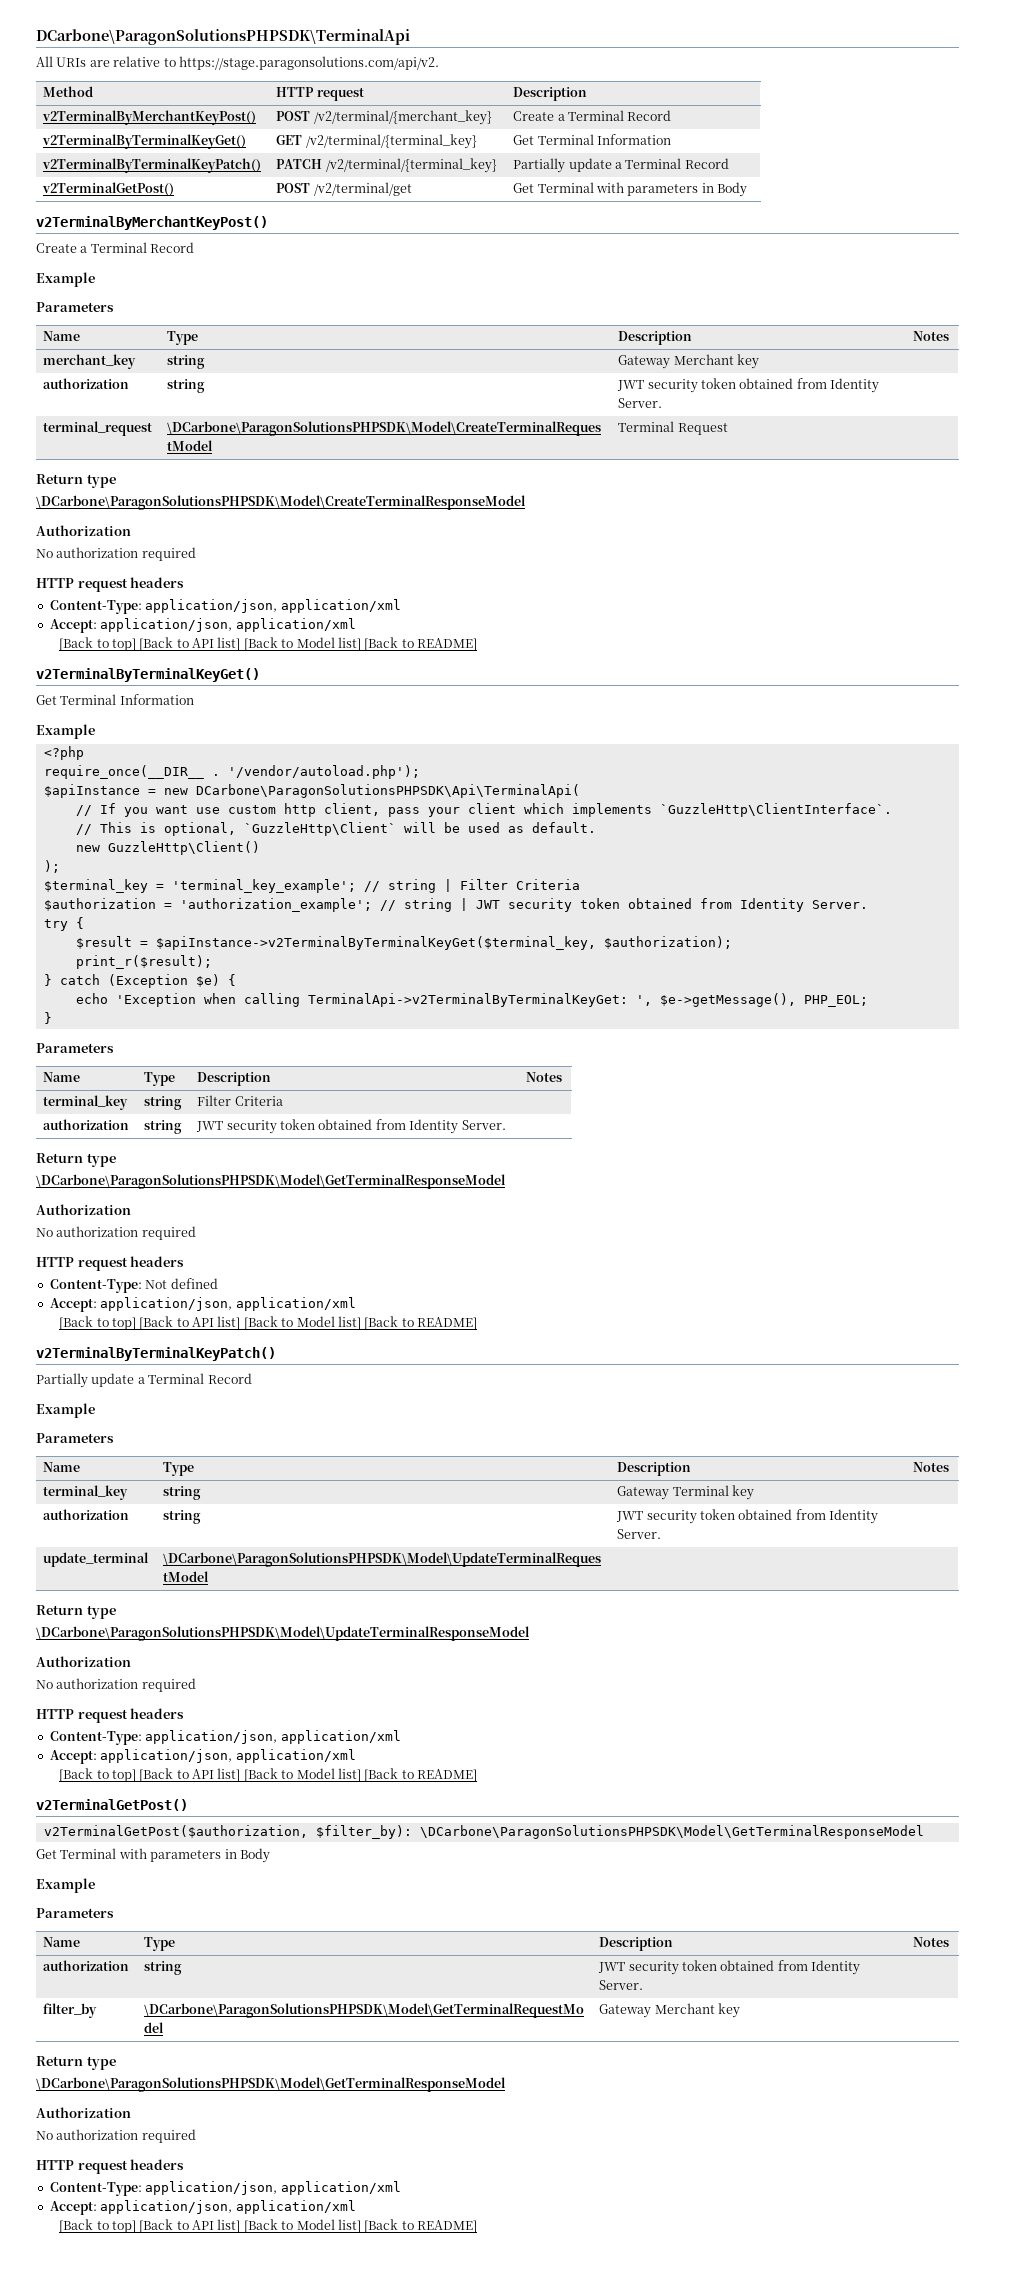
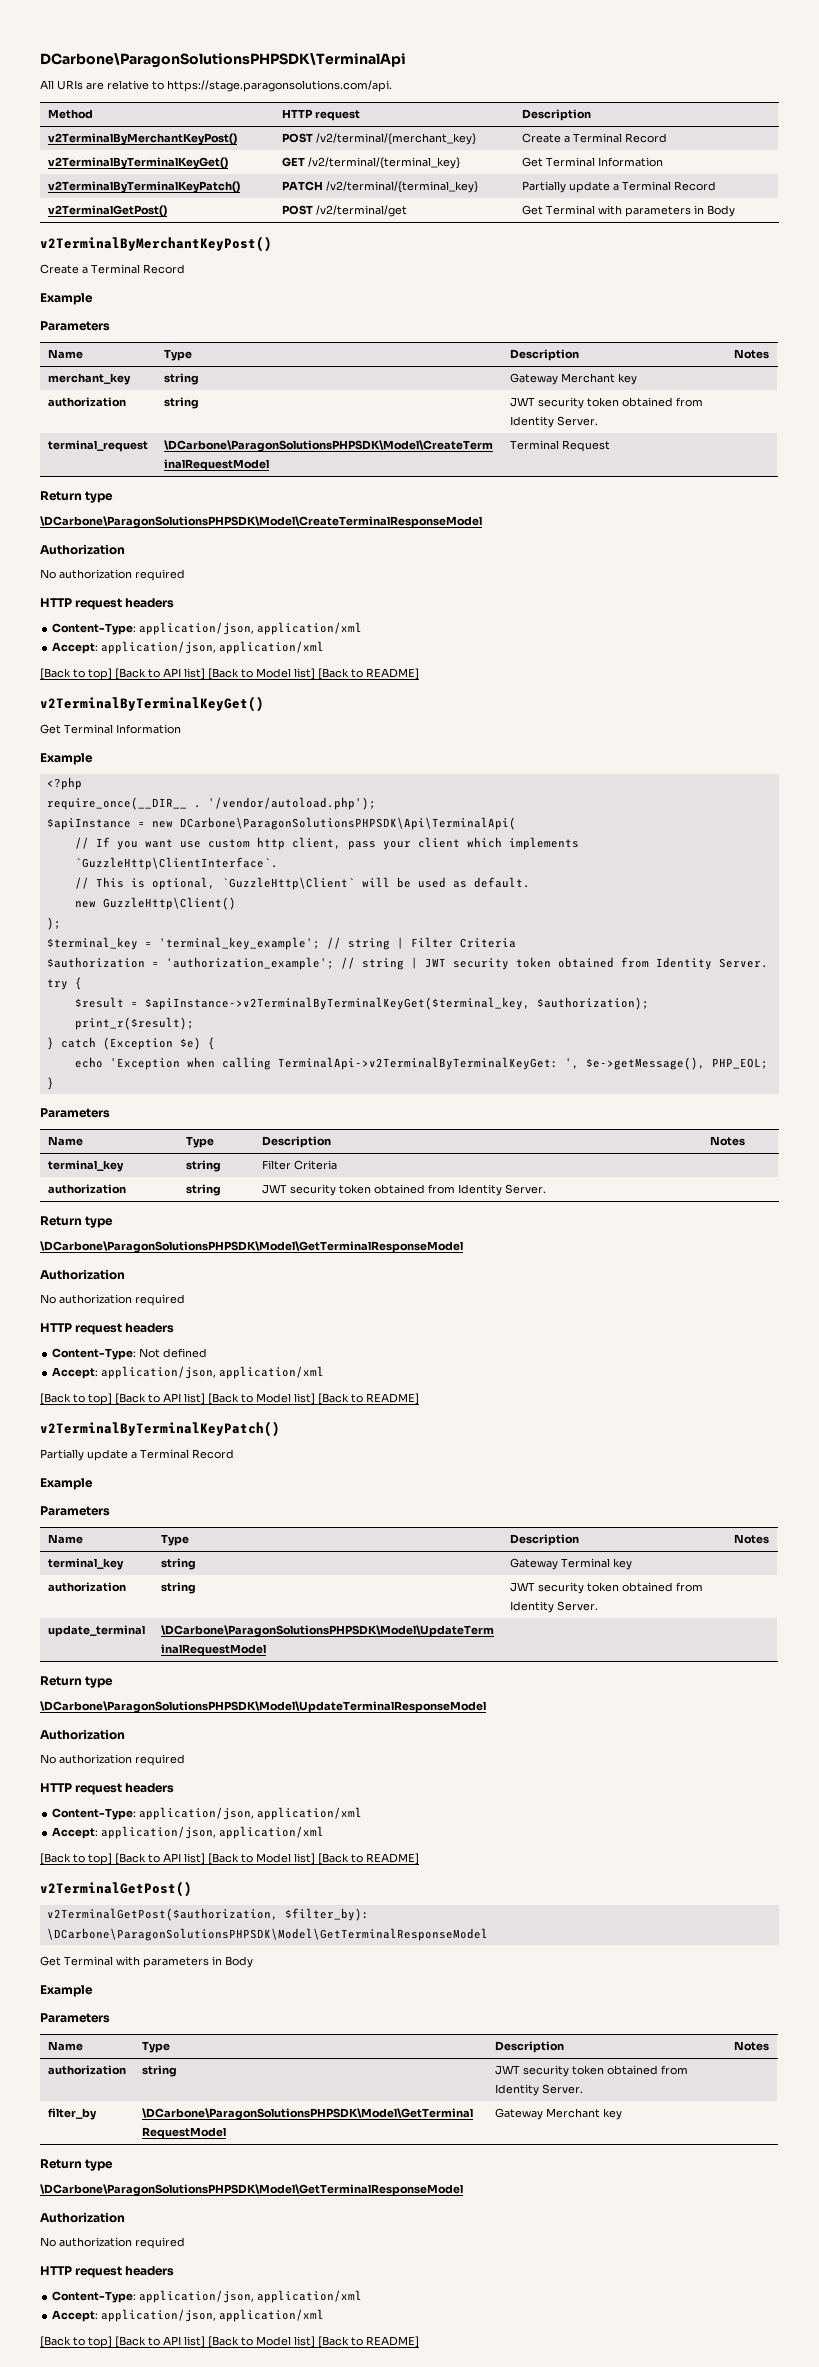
[178,56,439,70] https://stage.paragonsolutions.com/api/v2. -> [167,80,392,92] https://stage.paragonsolutions.com/api.

